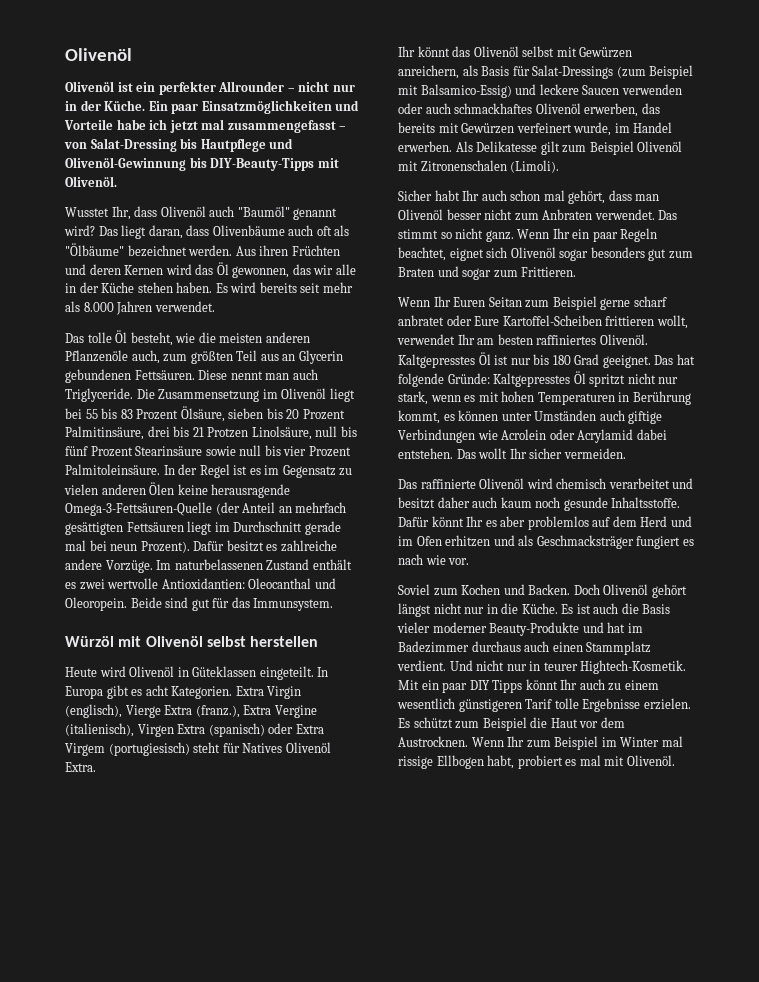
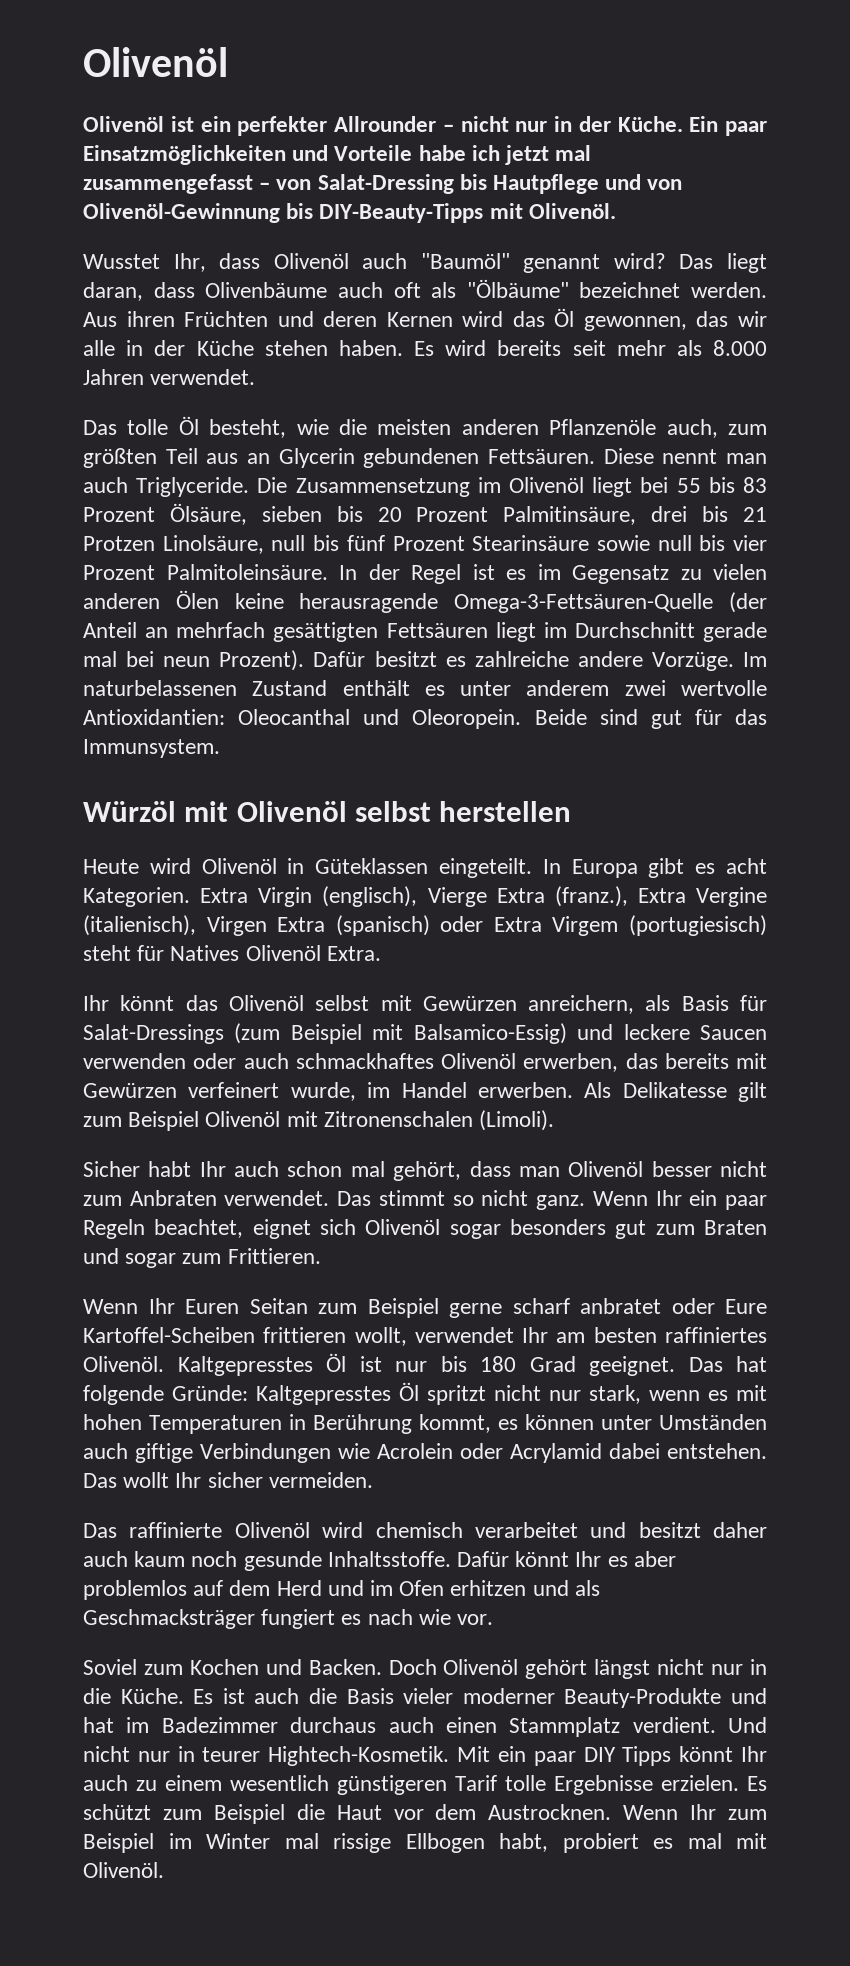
(294, 143) none -> [647,179,683,190] von
(76, 585) none -> [460,680,610,696] unter anderem

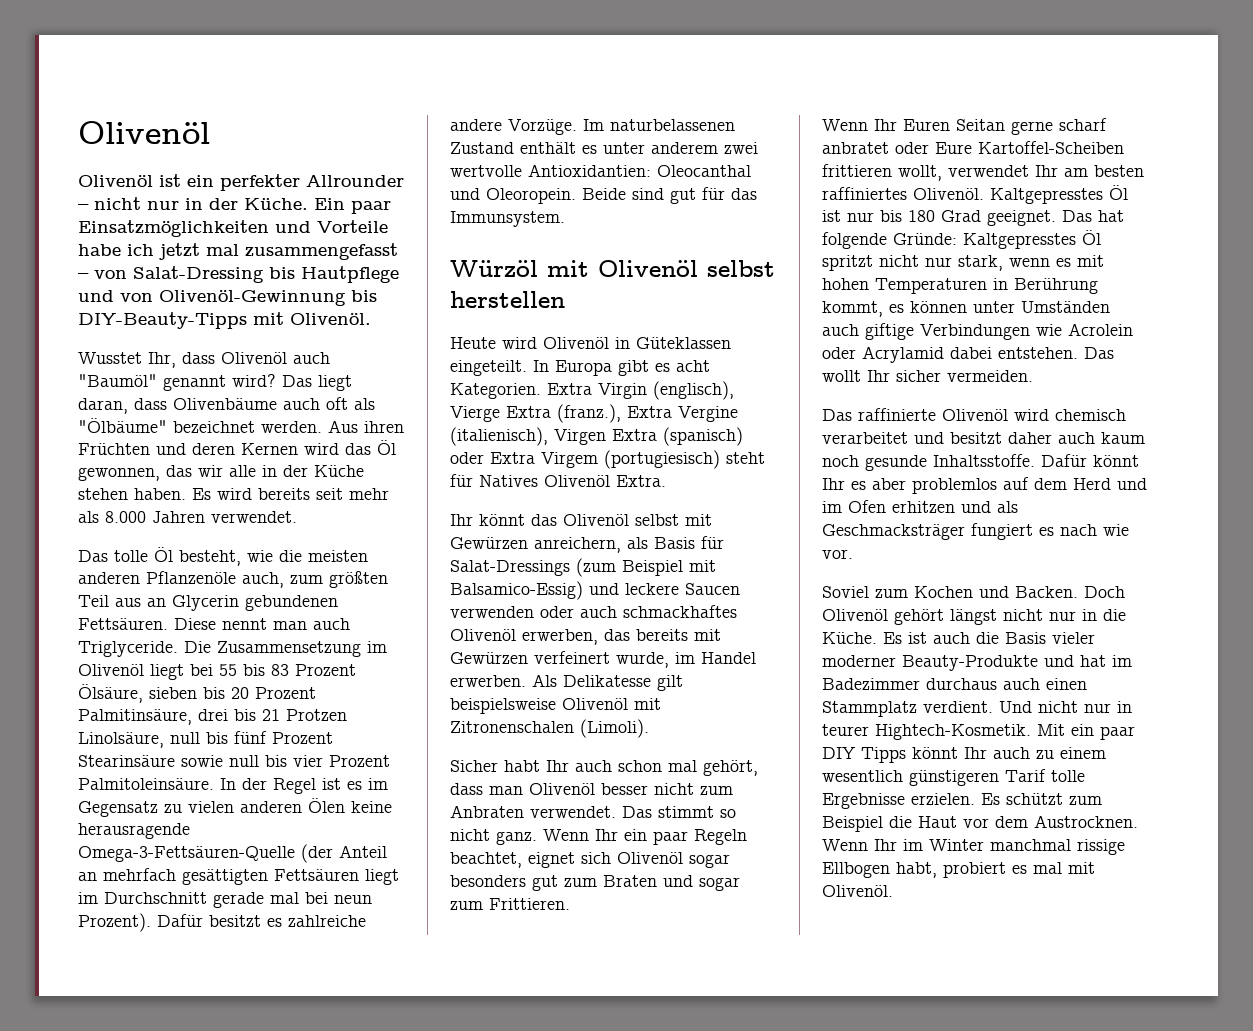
[83,1111,200,1131] zum Beispiel -> [450,698,556,714] beispielsweise
[318,1298,439,1318] zum Beispiel -> (1005, 125) none
[727,1809,767,1820] [83,1833,154,1853] zum Beispiel -> (897, 845) none
[284,1833,319,1849] mal -> [990,839,1071,851] manchmal

